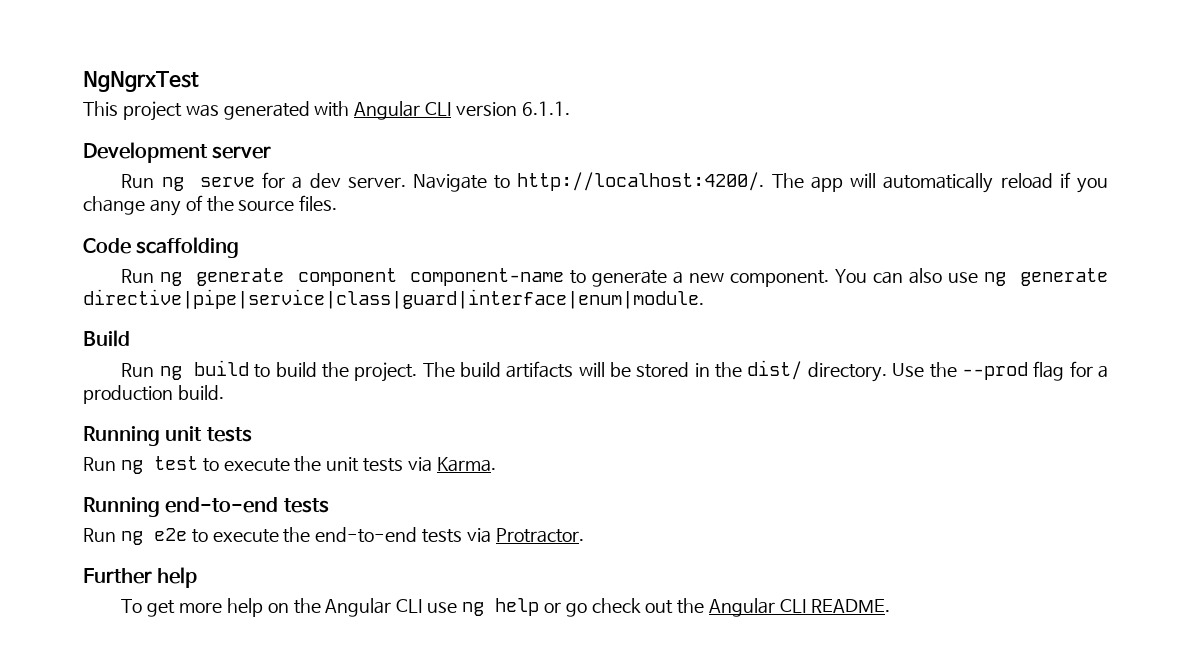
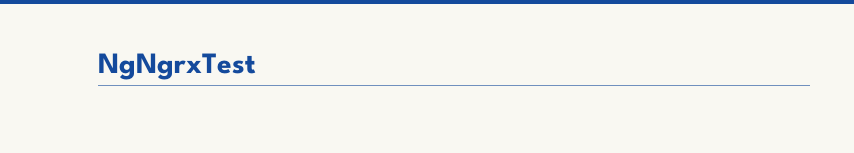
[83,101,570,121] [83,142,272,163] [121,172,1109,193] [83,195,338,216] [83,237,240,258] [121,268,1108,287] [83,289,704,309] [83,330,130,347] [121,360,1108,382] [83,385,224,404] [83,426,252,446] [83,456,496,474] [83,497,329,517] [83,527,584,545] [83,567,198,588] [121,598,890,617] // This project was generated with Angular CLI version 6.1.1. // Development server // Run ng serve for a dev server. Navigate to http://localhost:4200/. The app will automatically reload if you change any of the source files. // Code scaffolding // Run ng generate component component-name to generate a new component. You can also use ng generate directive|pipe|service|class|guard|interface|enum|module. // Build // Run ng build to build the project. The build artifacts will be stored in the dist/ directory. Use the --prod flag for a production build. // Running unit tests // Run ng test to execute the unit tests via Karma. // Running end-to-end tests // Run ng e2e to execute the end-to-end tests via Protractor. // Further help // To get more help on the Angular CLI use ng help or go check out the Angular CLI README. -> (256, 66) none

